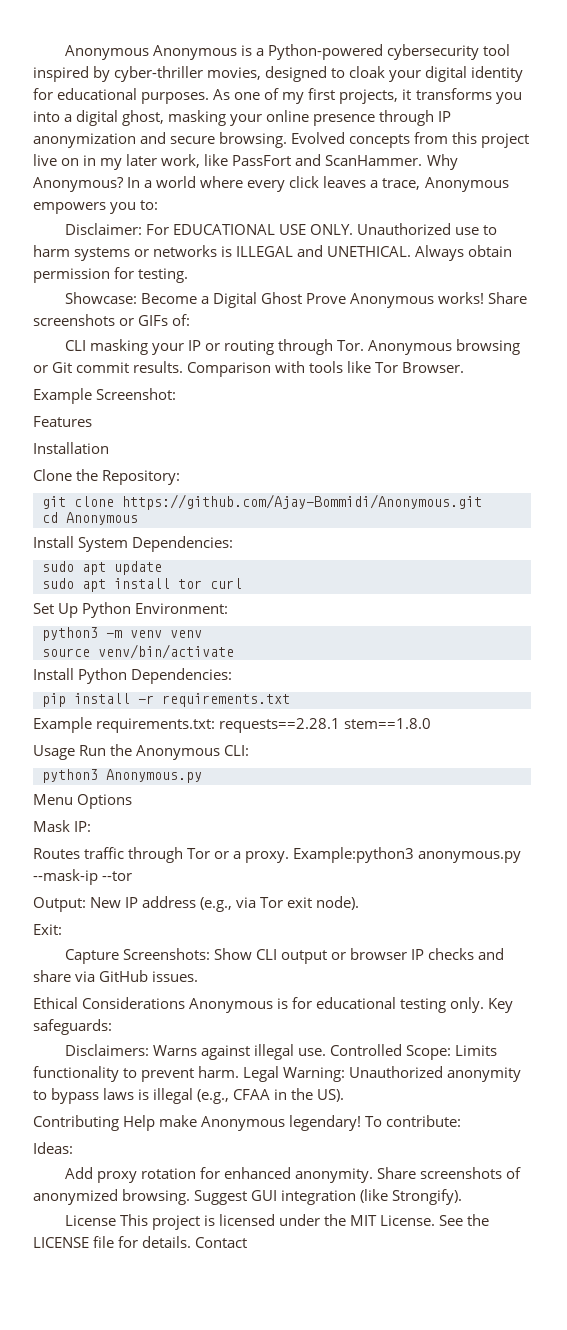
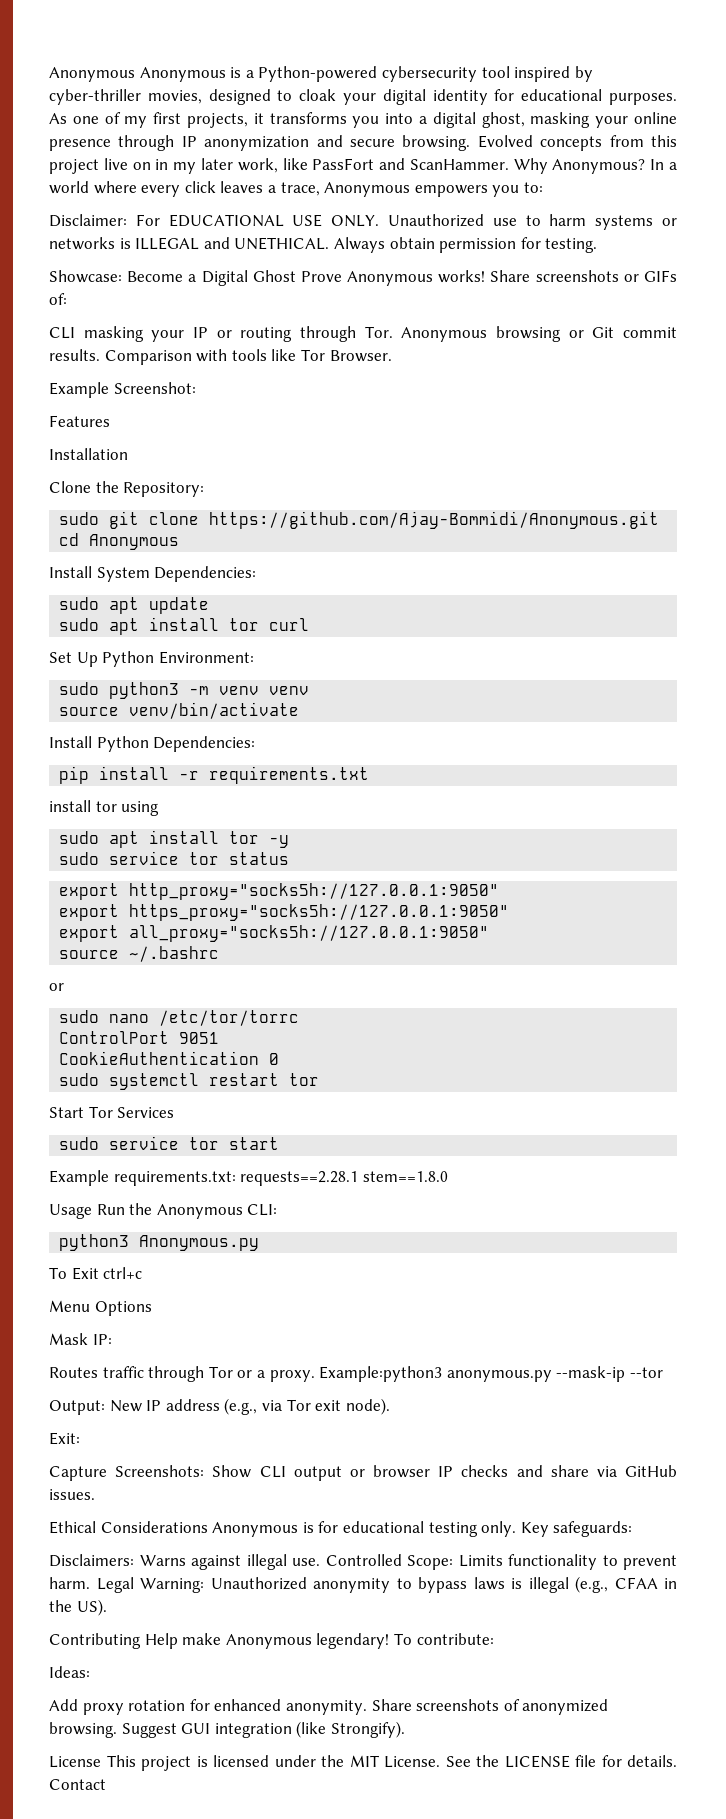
(181, 477) none -> [59,512,100,525] sudo
(229, 608) none -> [59,682,100,695] sudo
(290, 700) none -> [49,800,160,816] [59,830,290,848] [59,851,290,865] [59,883,500,900] [59,904,510,921] [59,925,490,942] [59,946,220,962] [49,983,64,991] [59,1010,300,1026] [59,1031,220,1044] [59,1051,280,1065] [59,1073,320,1090] [49,1106,175,1118] [59,1136,280,1150] // install tor using // sudo apt install tor -y // sudo service tor status // export http_proxy="socks5h://127.0.0.1:9050" // export https_proxy="socks5h://127.0.0.1:9050" // export all_proxy="socks5h://127.0.0.1:9050" // source ~/.bashrc // or // sudo nano /etc/tor/torrc // ControlPort 9051 // CookieAuthentication 0 // sudo systemctl restart tor // Start Tor Services // sudo service tor start
(202, 776) none -> [49,1267,143,1280] // To Exit ctrl+c

